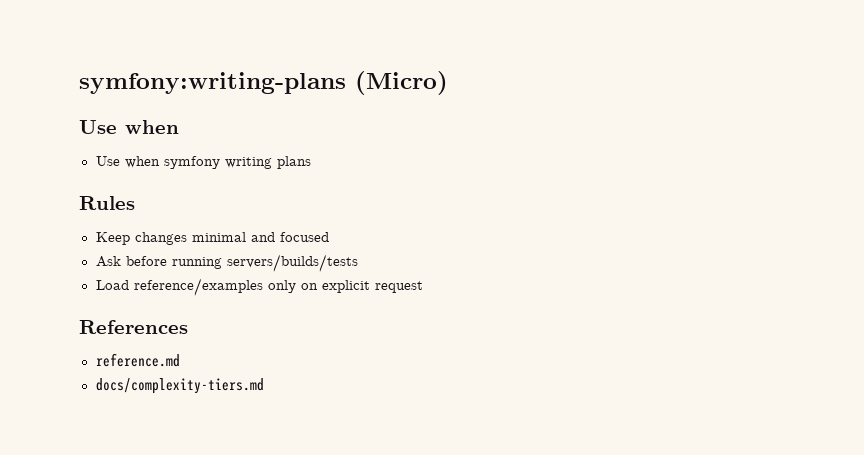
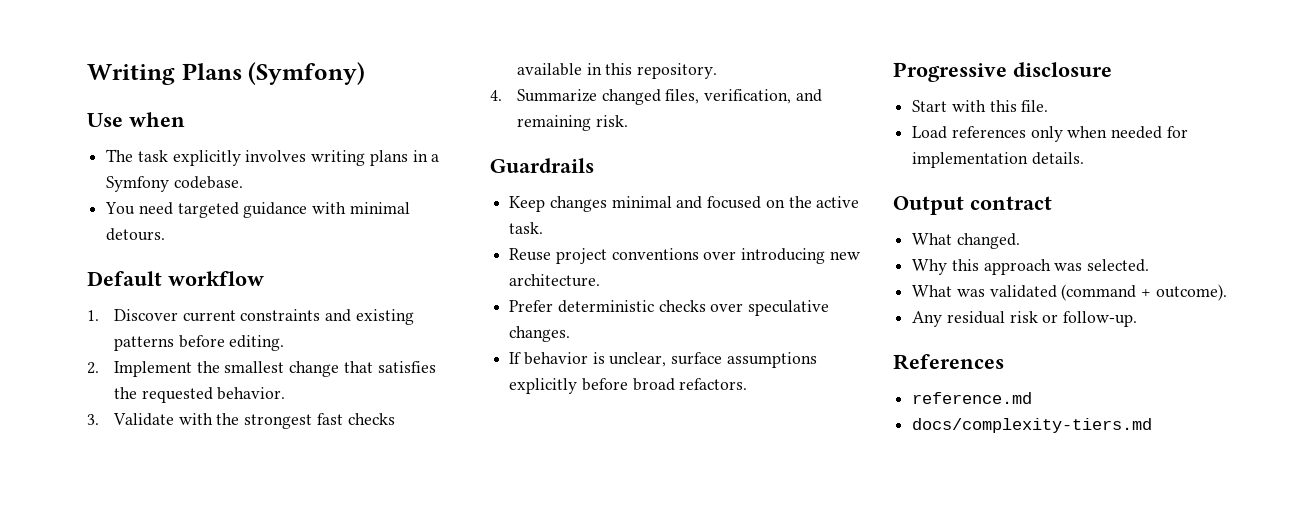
[79,71,448,95] symfony:writing-plans (Micro) -> [87,62,366,85] Writing Plans (Symfony)
[95,156,311,169] [79,196,135,210] Use when symfony writing plans // Rules -> [106,149,440,166] [106,176,243,192] [105,202,410,218] [106,228,166,241] [87,271,264,286] [87,309,414,325] [114,335,285,351] [87,361,436,377] [114,387,286,403] [87,413,395,429] [517,63,718,79] [490,89,822,105] [517,115,628,131] [490,158,594,173] The task explicitly involves writing plans in a Symfony codebase. // You need targeted guidance with minimal detours. // Default workflow // 1. Discover current constraints and existing patterns before editing. // 2. Implement the smallest change that satisfies the requested behavior. // 3. Validate with the strongest fast checks available in this repository. // 4. Summarize changed files, verification, and remaining risk. // Guardrails
[95,254,358,272] [95,278,423,296] // Ask before running servers/builds/tests // Load reference/examples only on explicit request -> [765,196,860,208] [509,222,544,234] [509,248,860,264] [509,274,601,287] [509,300,830,316] [509,326,571,342] [509,352,817,368] [509,378,748,394] [893,62,1112,82] [912,100,1049,112] [912,126,1188,142] [912,152,1084,168] [893,196,1052,215] [912,233,1020,249] [912,259,1150,275] [912,284,1227,301] [912,311,1138,327] on the active task. // Reuse project conventions over introducing new architecture. // Prefer deterministic checks over speculative changes. // If behavior is unclear, surface assumptions explicitly before broad refactors. // Progressive disclosure // Start with this file. // Load references only when needed for implementation details. // Output contract // What changed. // Why this approach was selected. // What was validated (command + outcome). // Any residual risk or follow-up.

